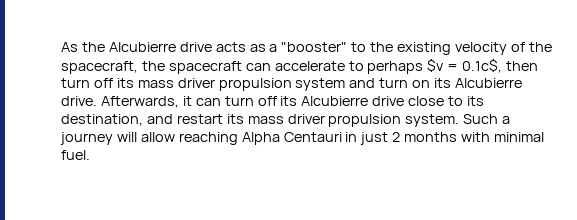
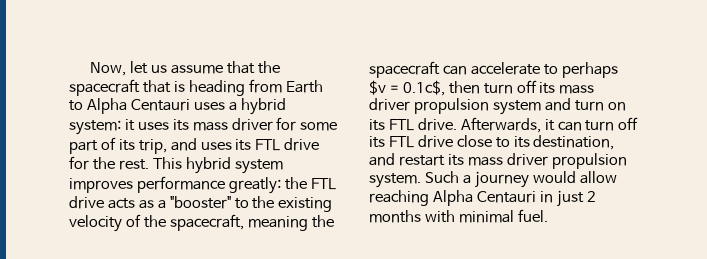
[61,42,176,52] As the Alcubierre -> [90,61,280,76] [69,79,323,96] [69,98,286,115] [69,117,338,135] [69,137,320,154] [69,156,283,174] [69,176,336,194] Now, let us assume that the spacecraft that is heading from Earth to Alpha Centauri uses a hybrid system: it uses its mass driver for some part of its trip, and uses its FTL drive for the rest. This hybrid system improves performance greatly: the FTL
(138, 67) none -> [247,216,308,231] meaning
[455,78,523,88] Alcubierre -> [388,119,414,131] FTL
[301,96,369,106] Alcubierre -> [388,136,414,148] FTL
[116,132,137,142] will -> [532,171,576,183] would

